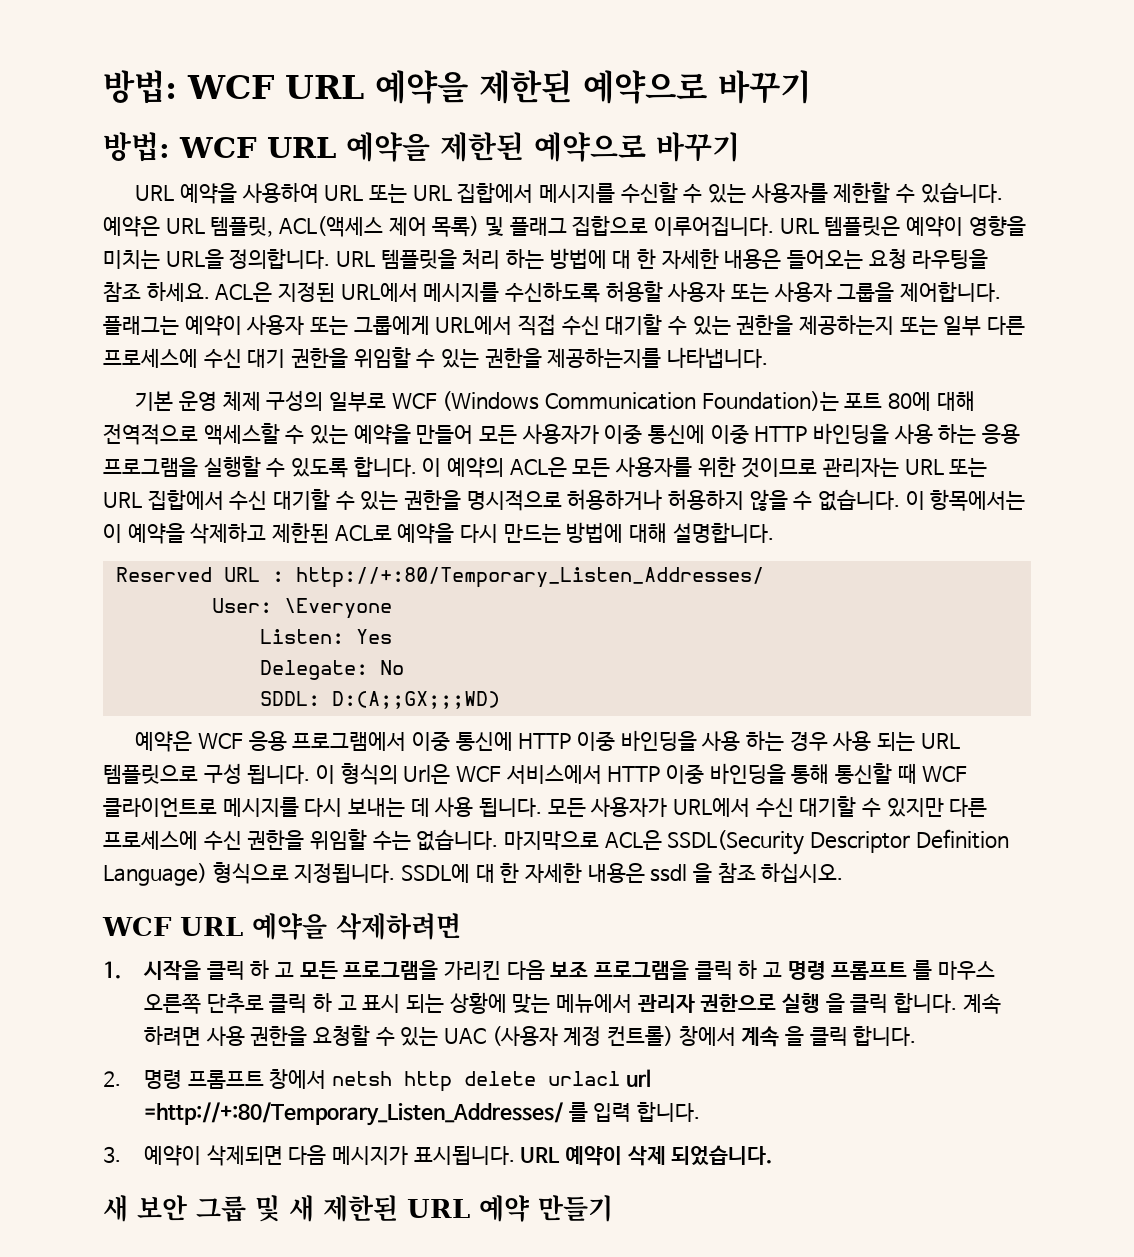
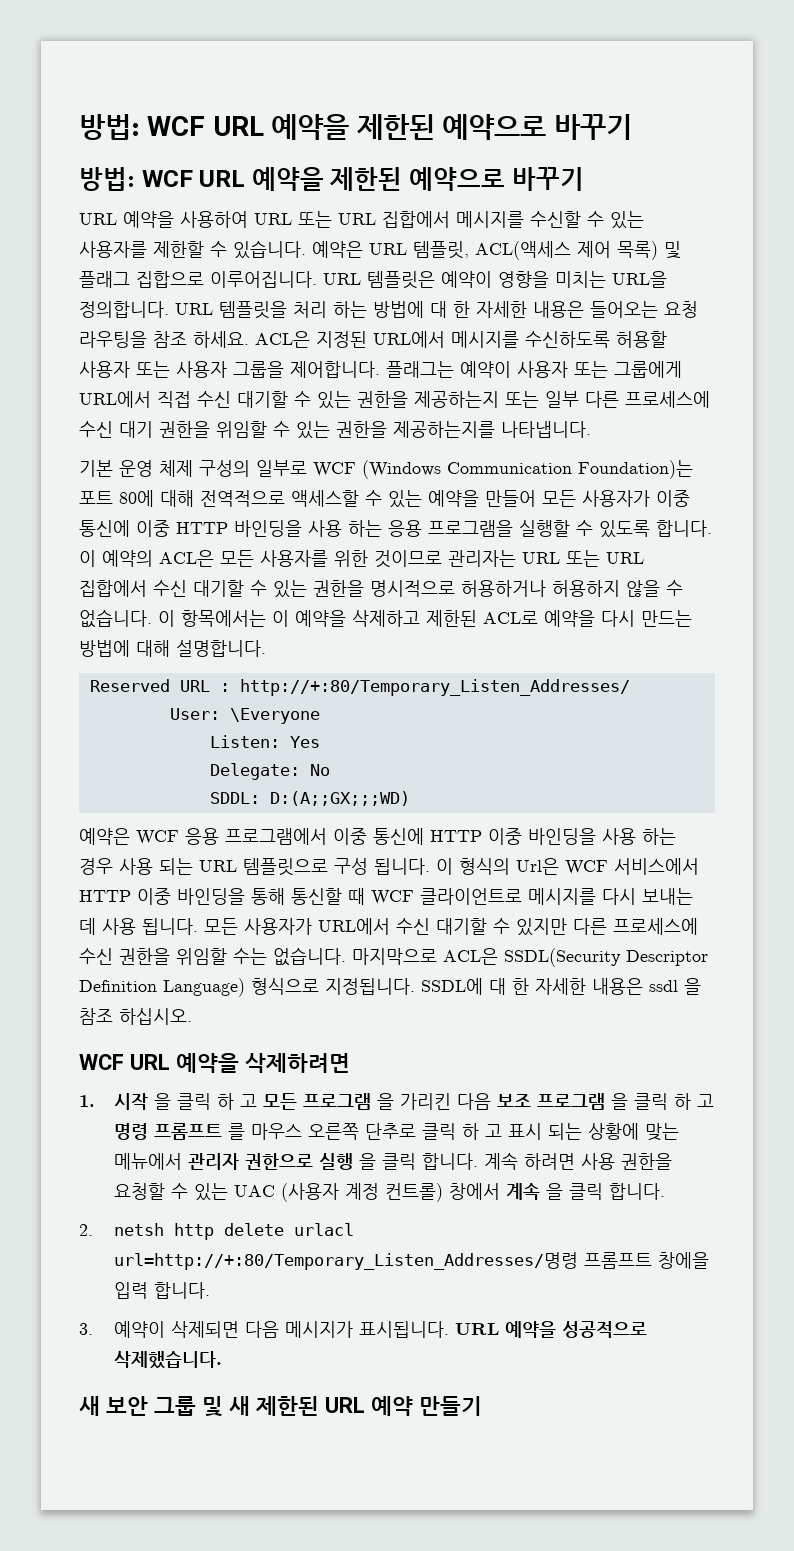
[142,960,201,981] 시작을 -> [113,1093,171,1110] 시작 을
[343,960,439,980] 프로그램을 -> [302,1093,394,1110] 프로그램 을
[593,960,689,980] 프로그램을 -> [536,1093,628,1110] 프로그램 을
[143,1069,327,1089] 명령 프롬프트 창에서 -> (93, 1230) none
[625,1069,651,1087] [143,1102,588,1126] url =http://+:80/Temporary_Listen_Addresses/ 를 -> [113,1252,709,1270] url=http://+:80/Temporary_Listen_Addresses/명령 프롬프트 창에을
[564,1145,773,1166] 예약이 삭제 되었습니다. -> [504,1321,647,1338] [113,1351,222,1369] 예약을 성공적으로 삭제했습니다.

